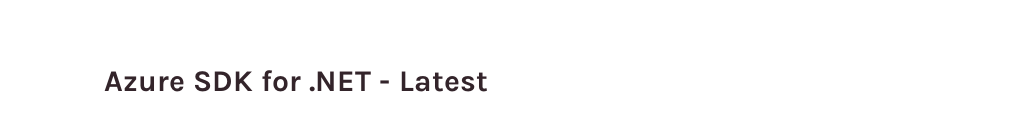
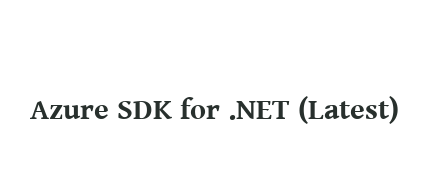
[379,71,488,92] - Latest -> [298,96,399,124] (Latest)

